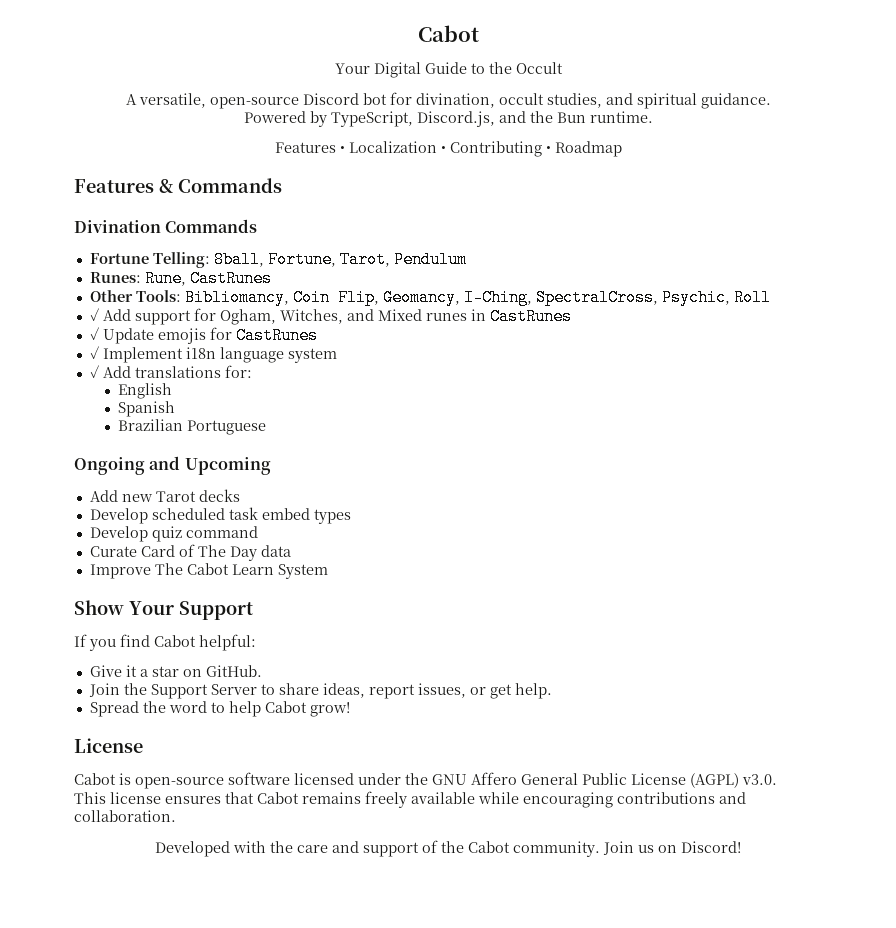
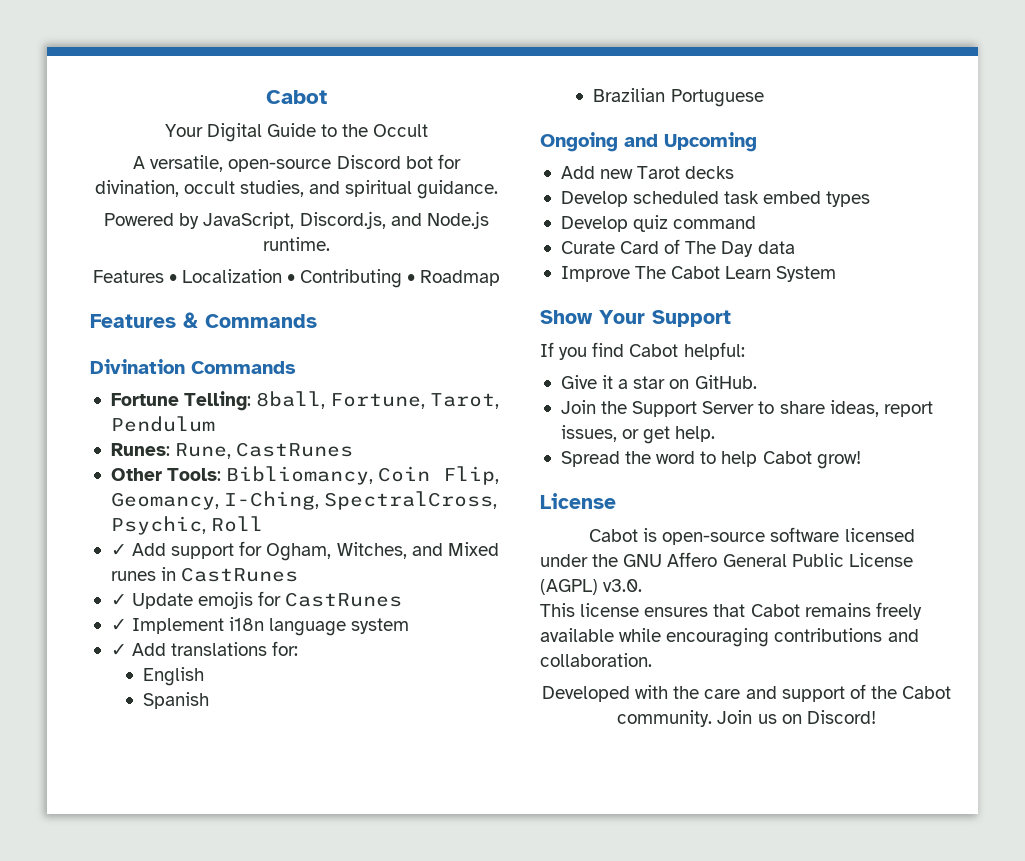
[330,111,413,127] TypeScript, -> [203,212,295,229] JavaScript,
[529,111,586,123] the Bun -> [426,211,489,229] Node.js

